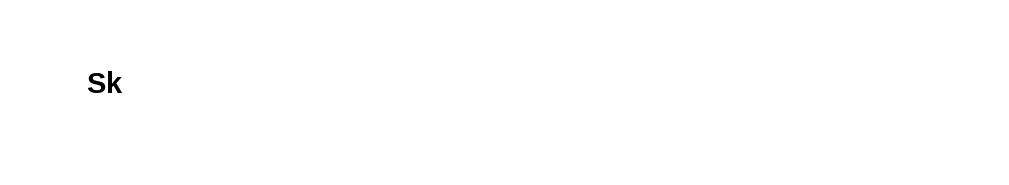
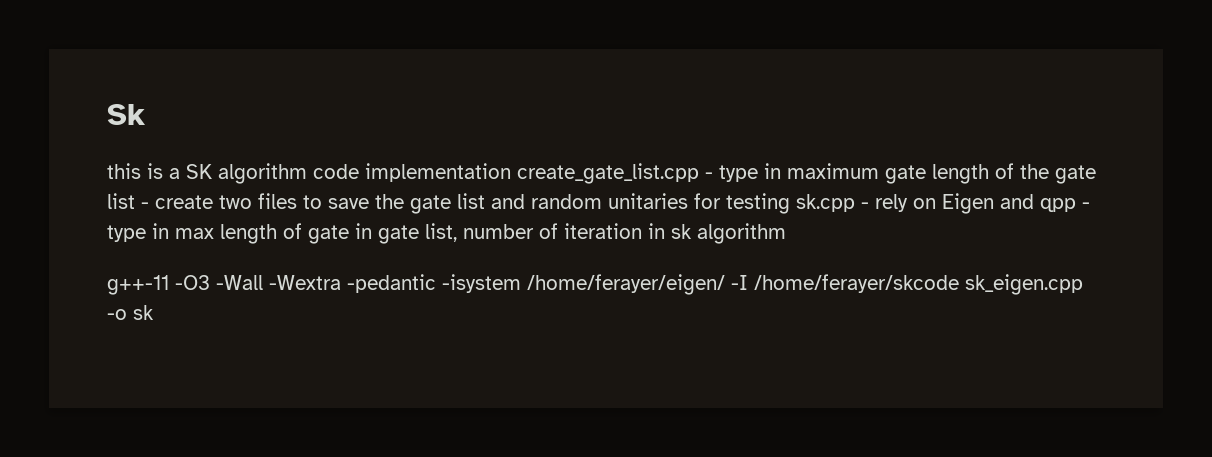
(123, 82) none -> [107,163,1096,184] [107,193,1090,214] [107,223,786,244] [107,274,1083,295] [107,305,154,320] // this is a SK algorithm code implementation create_gate_list.cpp - type in maximum gate length of the gate list - create two files to save the gate list and random unitaries for testing sk.cpp - rely on Eigen and qpp - type in max length of gate in gate list, number of iteration in sk algorithm // g++-11 -O3 -Wall -Wextra -pedantic -isystem /home/ferayer/eigen/ -I /home/ferayer/skcode sk_eigen.cpp -o sk

